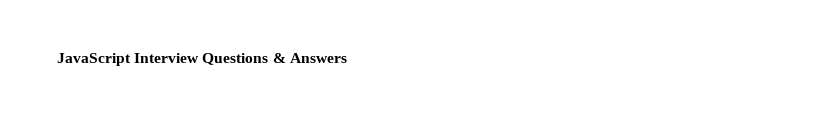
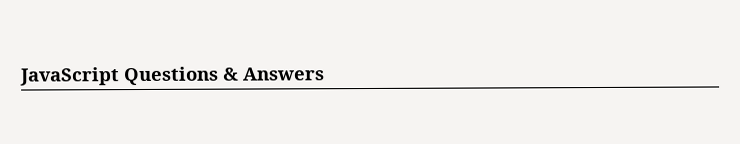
[134,53,200,63] Interview -> (120, 76) none

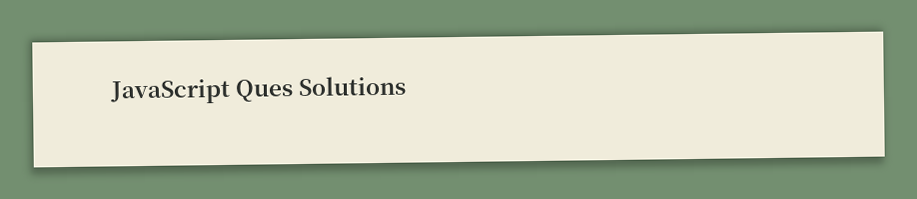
[123,66,325,86] Questions & Answers -> [235,75,407,102] Ques Solutions

